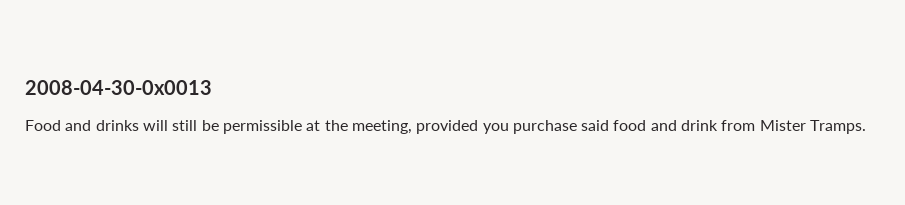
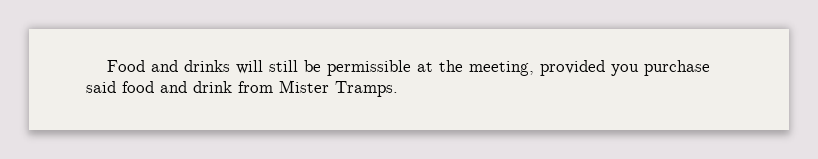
[25,80,212,95] 2008-04-30-0x0013 // -> (107, 66) none

